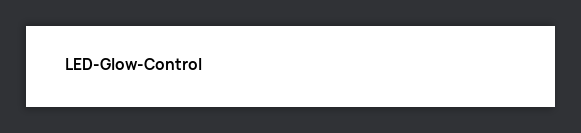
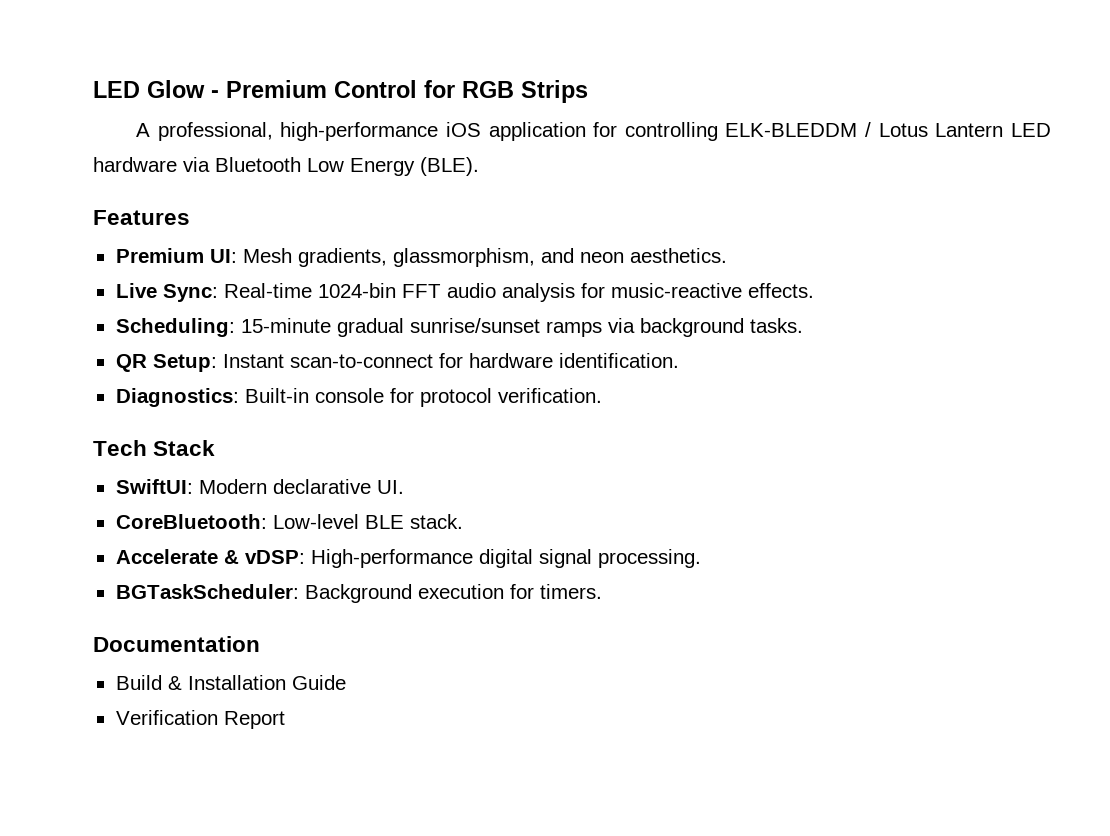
[65,58,202,70] LED-Glow-Control -> [93,80,588,103] [136,122,1051,141] [93,157,479,176] [93,210,190,225] [115,248,727,267] [115,283,814,302] [115,318,803,337] [115,353,679,372] [115,388,602,407] [93,440,216,456] [115,479,404,494] [115,514,463,529] [115,549,701,568] [115,584,602,603] [93,636,260,652] [115,675,346,690] [115,710,285,729] LED Glow - Premium Control for RGB Strips // A professional, high-performance iOS application for controlling ELK-BLEDDM / Lotus Lantern LED hardware via Bluetooth Low Energy (BLE). // Features // Premium UI: Mesh gradients, glassmorphism, and neon aesthetics. // Live Sync: Real-time 1024-bin FFT audio analysis for music-reactive effects. // Scheduling: 15-minute gradual sunrise/sunset ramps via background tasks. // QR Setup: Instant scan-to-connect for hardware identification. // Diagnostics: Built-in console for protocol verification. // Tech Stack // SwiftUI: Modern declarative UI. // CoreBluetooth: Low-level BLE stack. // Accelerate & vDSP: High-performance digital signal processing. // BGTaskScheduler: Background execution for timers. // Documentation // Build & Installation Guide // Verification Report

